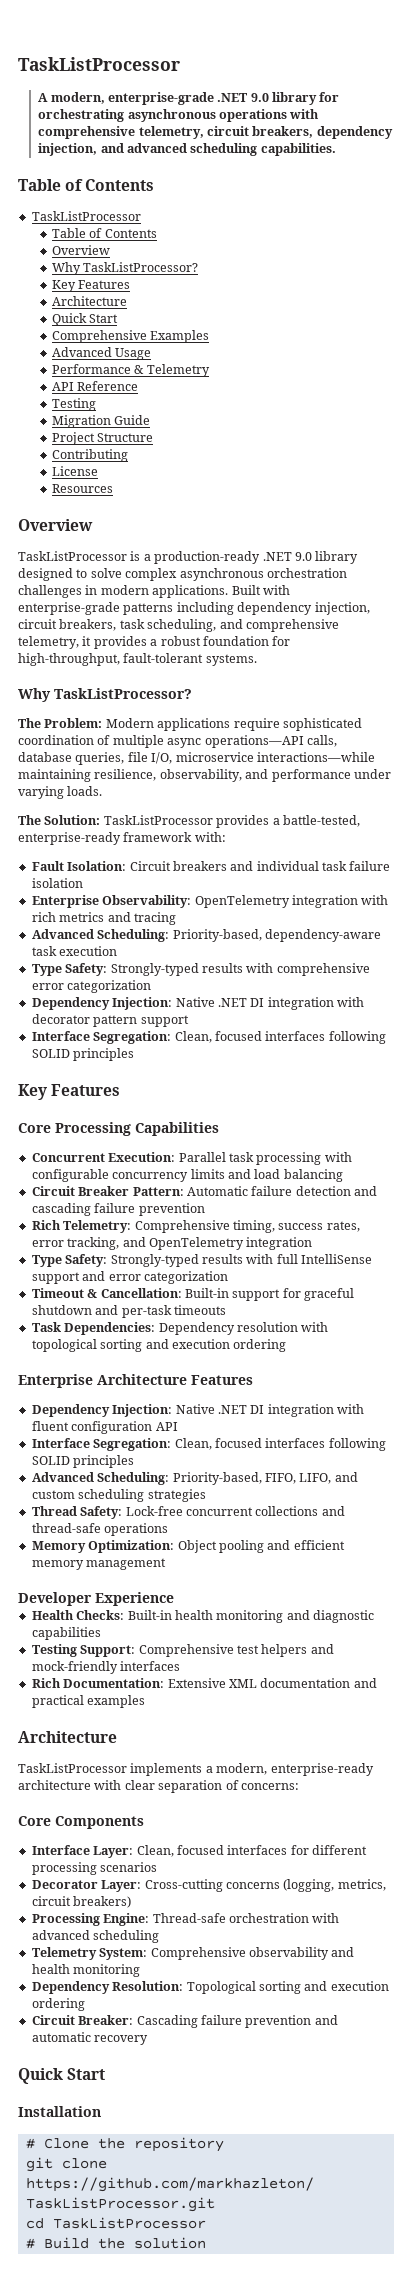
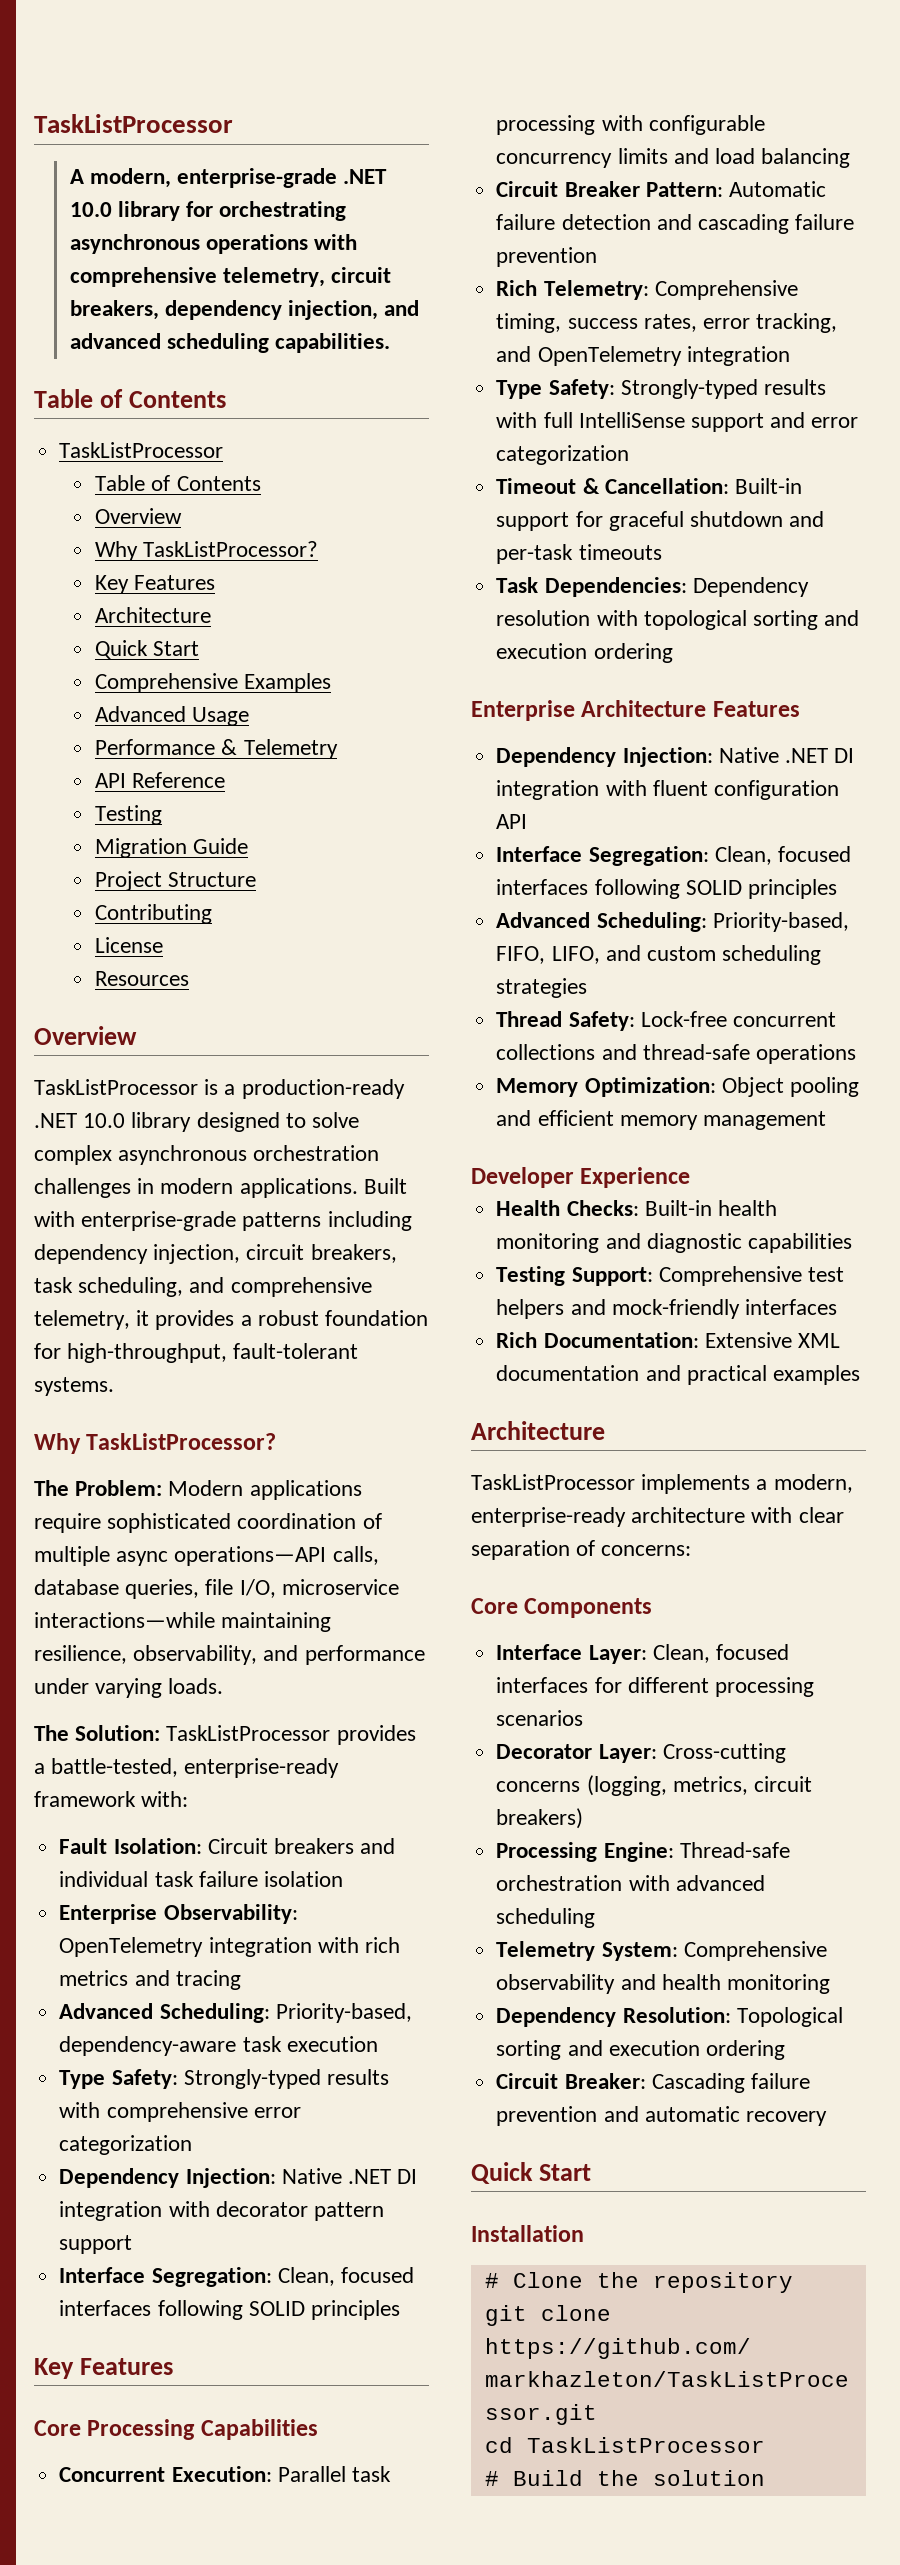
[250,93,269,102] 9.0 -> [69,202,112,217] 10.0
[294,552,312,561] 9.0 -> [83,1113,126,1128] 10.0

